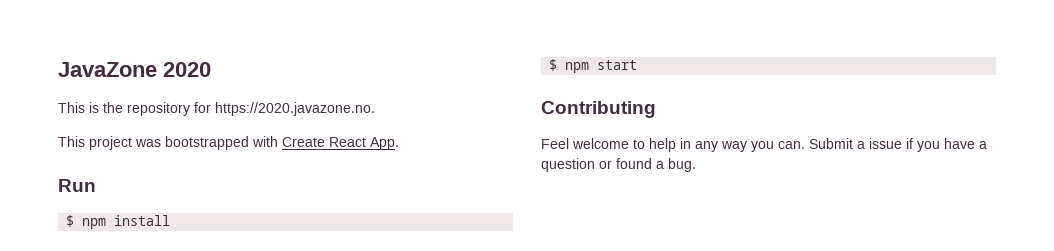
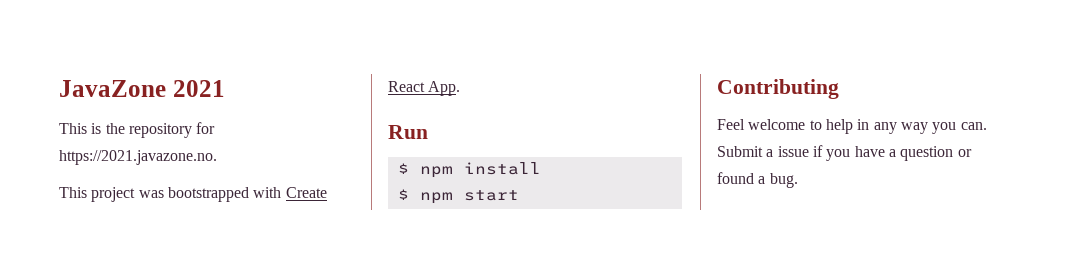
[163,62,211,77] 2020 -> [172,80,225,97] 2021
[215,102,375,116] https://2020.javazone.no. -> [59,150,217,165] https://2021.javazone.no.

